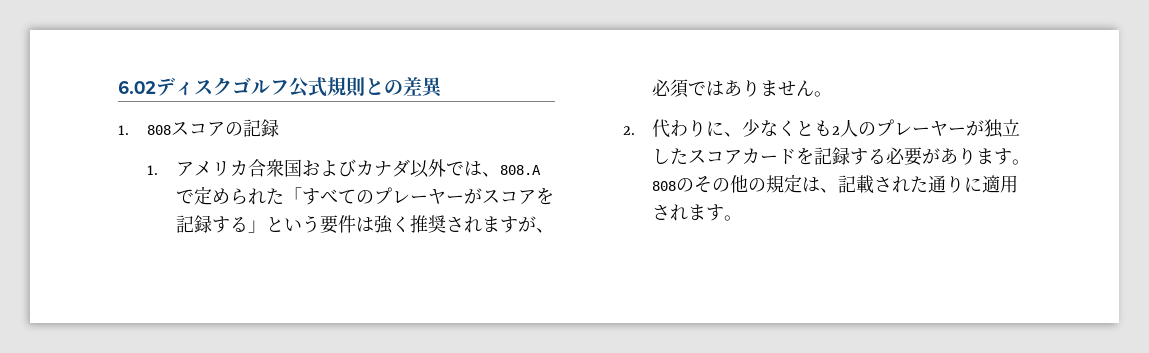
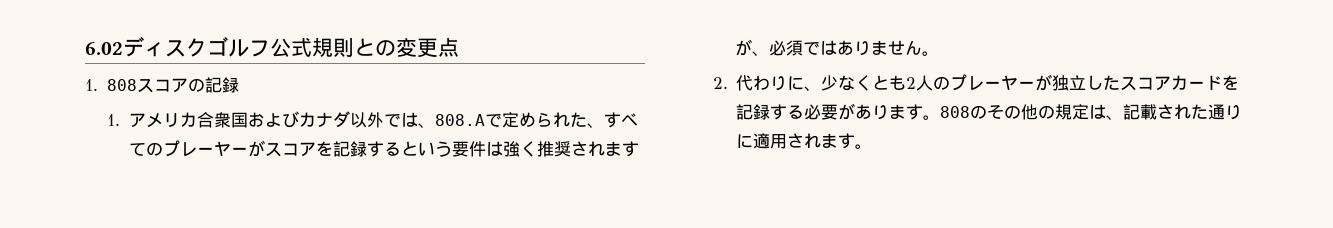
[403,77,444,98] 差異 -> [396,38,459,58] 変更点
[284,187,303,203] 「 -> [586,123,604,128] 、
[248,220,267,233] 」 -> (401, 149) none

